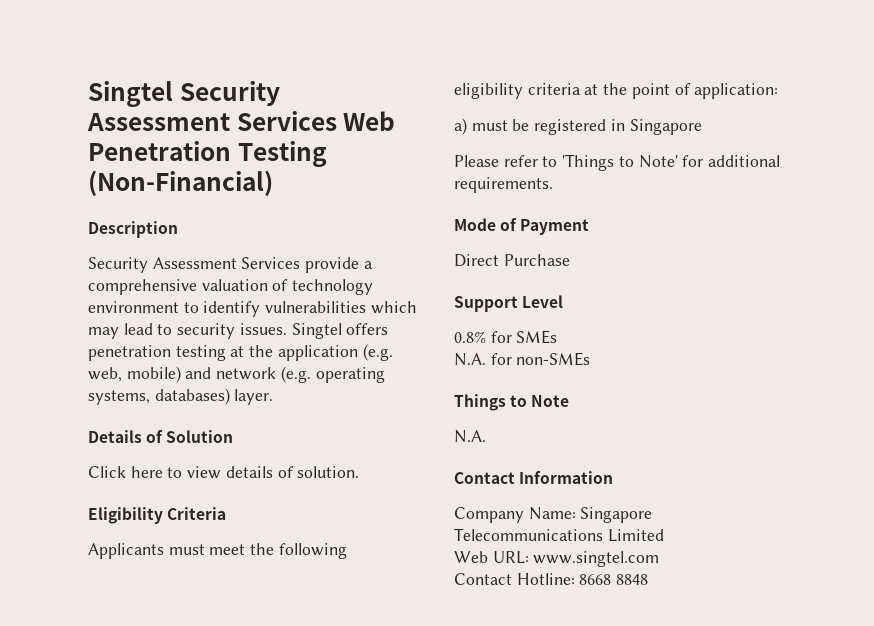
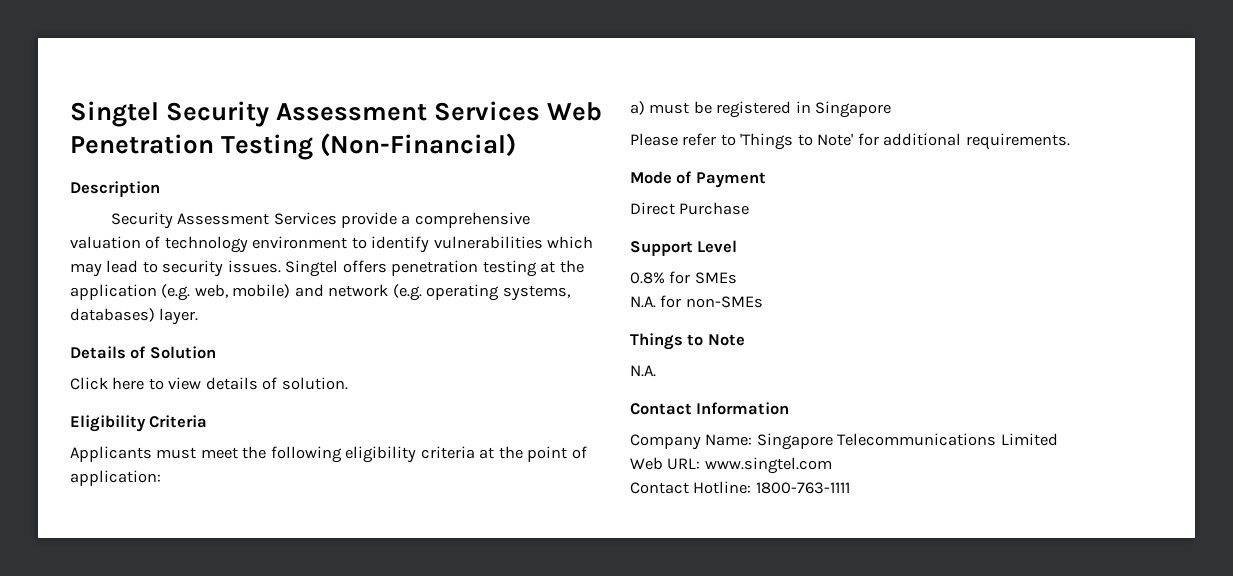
[579,574,649,585] 8668 8848 -> [755,482,850,494] 1800-763-1111

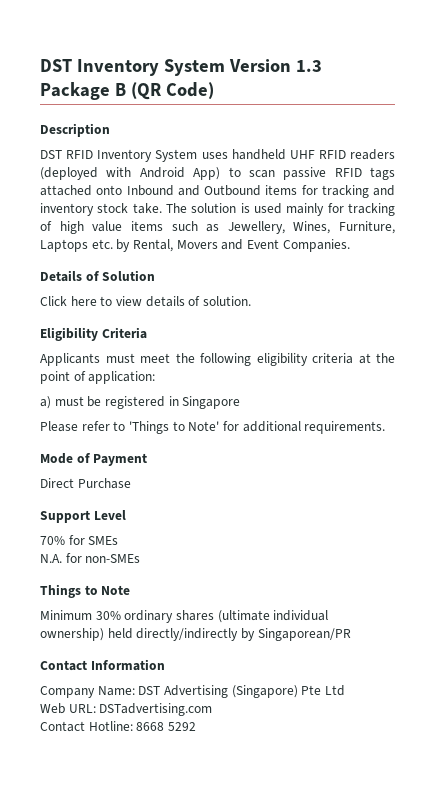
[70,101,603,127] [70,133,517,160] [70,181,160,197] [110,212,530,229] [70,236,594,253] [70,260,584,277] [70,284,570,301] [70,308,199,325] Singtel Security Assessment Services Web Penetration Testing (Non-Financial) // Description // Security Assessment Services provide a comprehensive valuation of technology environment to identify vulnerabilities which may lead to security issues. Singtel offers penetration testing at the application (e.g. web, mobile) and network (e.g. operating systems, databases) layer. -> [40,59,322,76] [40,82,214,100] [40,123,110,137] [40,149,395,162] [40,167,395,180] [40,185,395,198] [40,203,395,216] [40,221,395,234] [40,239,350,252] DST Inventory System Version 1.3 Package B (QR Code) // Description // DST RFID Inventory System uses handheld UHF RFID readers (deployed with Android App) to scan passive RFID tags attached onto Inbound and Outbound items for tracking and inventory stock take. The solution is used mainly for tracking of high value items such as Jewellery, Wines, Furniture, Laptops etc. by Rental, Movers and Event Companies.
[630,272,665,284] 0.8% -> [40,536,65,545] 70%
[630,365,656,377] N.A. -> [40,610,329,623] [40,628,351,641] Minimum 30% ordinary shares (ultimate individual ownership) held directly/indirectly by Singaporean/PR
[756,433,1058,450] Singapore Telecommunications Limited -> [138,685,345,698] DST Advertising (Singapore) Pte Ltd
[704,457,832,474] www.singtel.com -> [99,703,213,716] DSTadvertising.com
[755,482,850,494] 1800-763-1111 -> [136,722,196,731] 8668 5292

